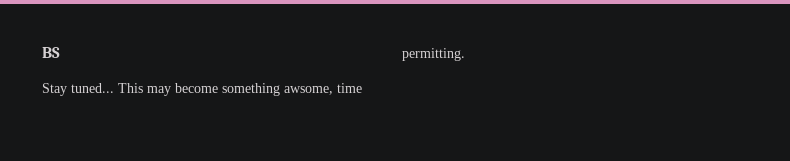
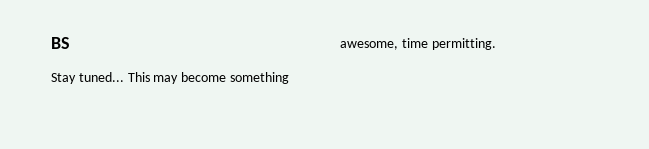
[284,86,333,95] awsome, -> [340,41,398,50] awesome,

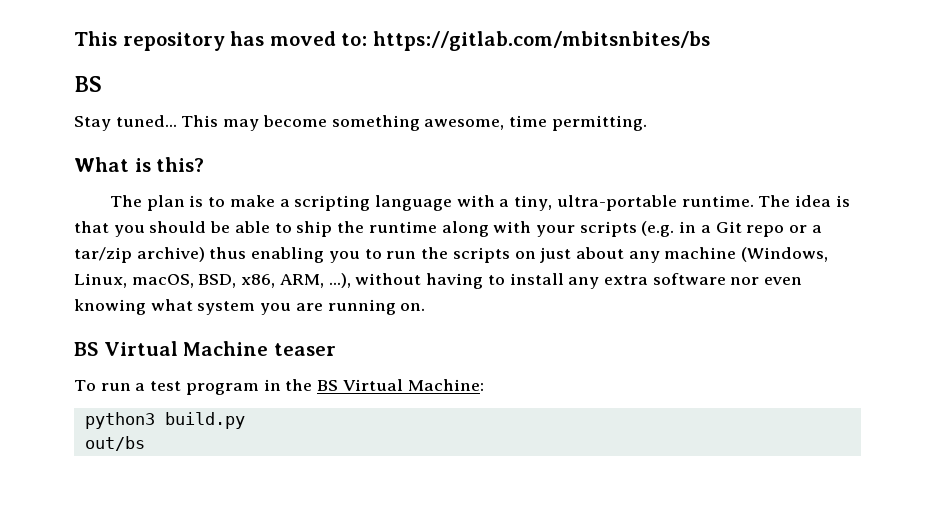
(51, 43) none -> [74,31,710,51] This repository has moved to: https://gitlab.com/mbitsnbites/bs //
(496, 44) none -> [74,157,205,172] [109,195,850,211] [74,221,822,237] [74,247,829,263] [74,273,803,289] [74,299,426,315] [74,341,336,356] [74,379,484,395] [84,412,245,429] [84,436,145,451] // What is this? // The plan is to make a scripting language with a tiny, ultra-portable runtime. The idea is that you should be able to ship the runtime along with your scripts (e.g. in a Git repo or a tar/zip archive) thus enabling you to run the scripts on just about any machine (Windows, Linux, macOS, BSD, x86, ARM, ...), without having to install any extra software nor even knowing what system you are running on. // BS Virtual Machine teaser // To run a test program in the BS Virtual Machine: // python3 build.py // out/bs

